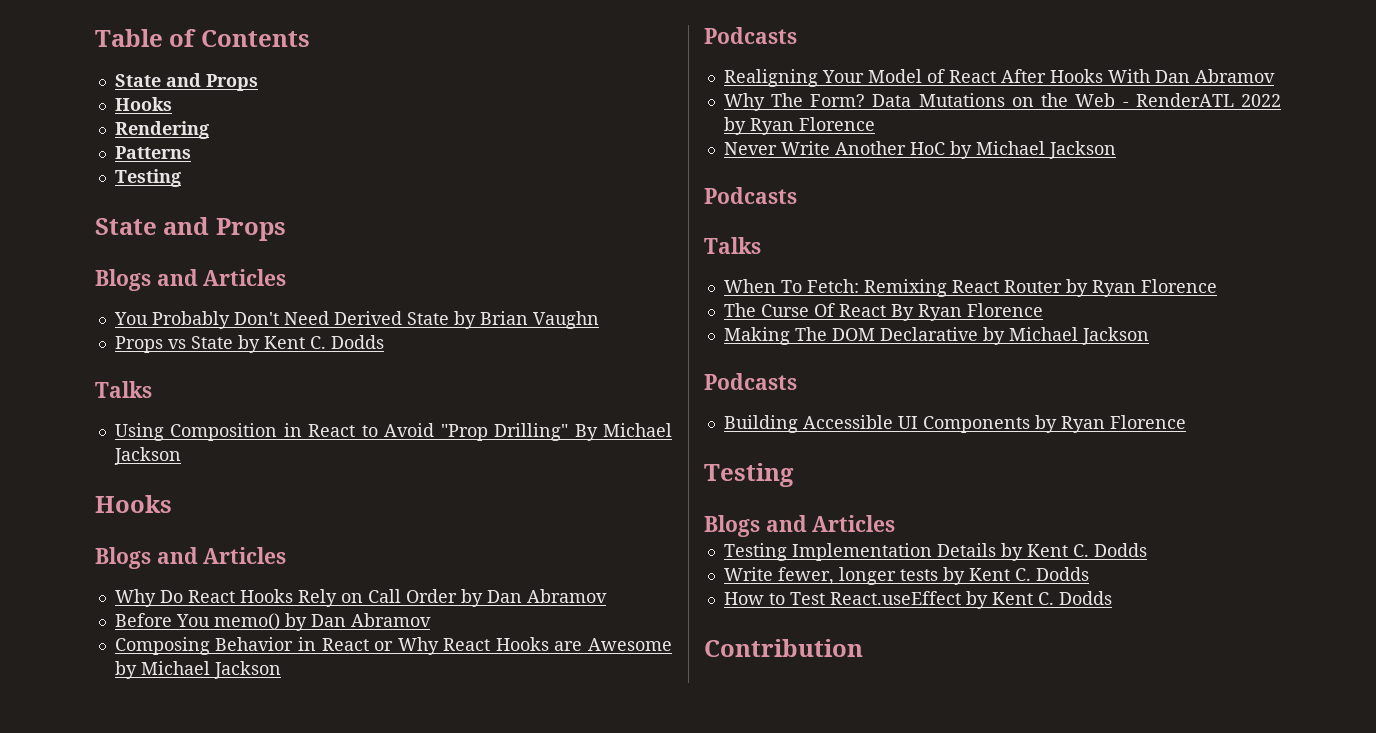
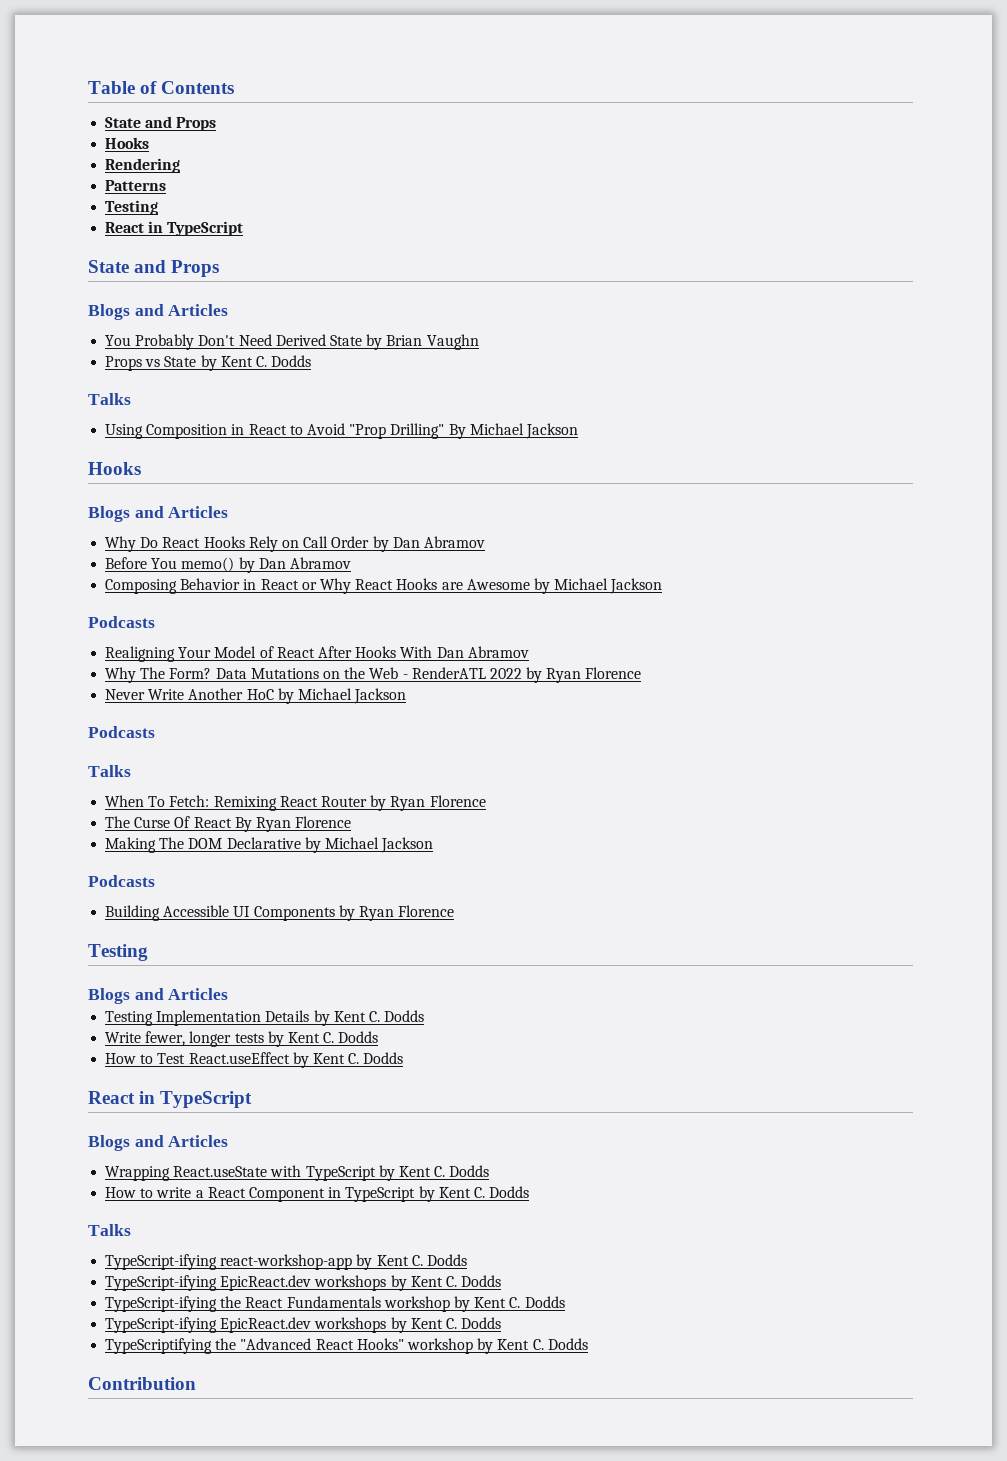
(181, 178) none -> [105,221,244,236] // React in TypeScript
(1112, 598) none -> [88,1091,253,1108] [88,1135,229,1151] [105,1165,490,1181] [105,1186,530,1202] [88,1224,131,1236] [105,1254,467,1270] [105,1275,502,1291] [105,1296,565,1312] [105,1317,502,1333] [105,1338,588,1354] // React in TypeScript // Blogs and Articles // Wrapping React.useState with TypeScript by Kent C. Dodds // How to write a React Component in TypeScript by Kent C. Dodds // Talks // TypeScript-ifying react-workshop-app by Kent C. Dodds // TypeScript-ifying EpicReact.dev workshops by Kent C. Dodds // TypeScript-ifying the React Fundamentals workshop by Kent C. Dodds // TypeScript-ifying EpicReact.dev workshops by Kent C. Dodds // TypeScriptifying the "Advanced React Hooks" workshop by Kent C. Dodds

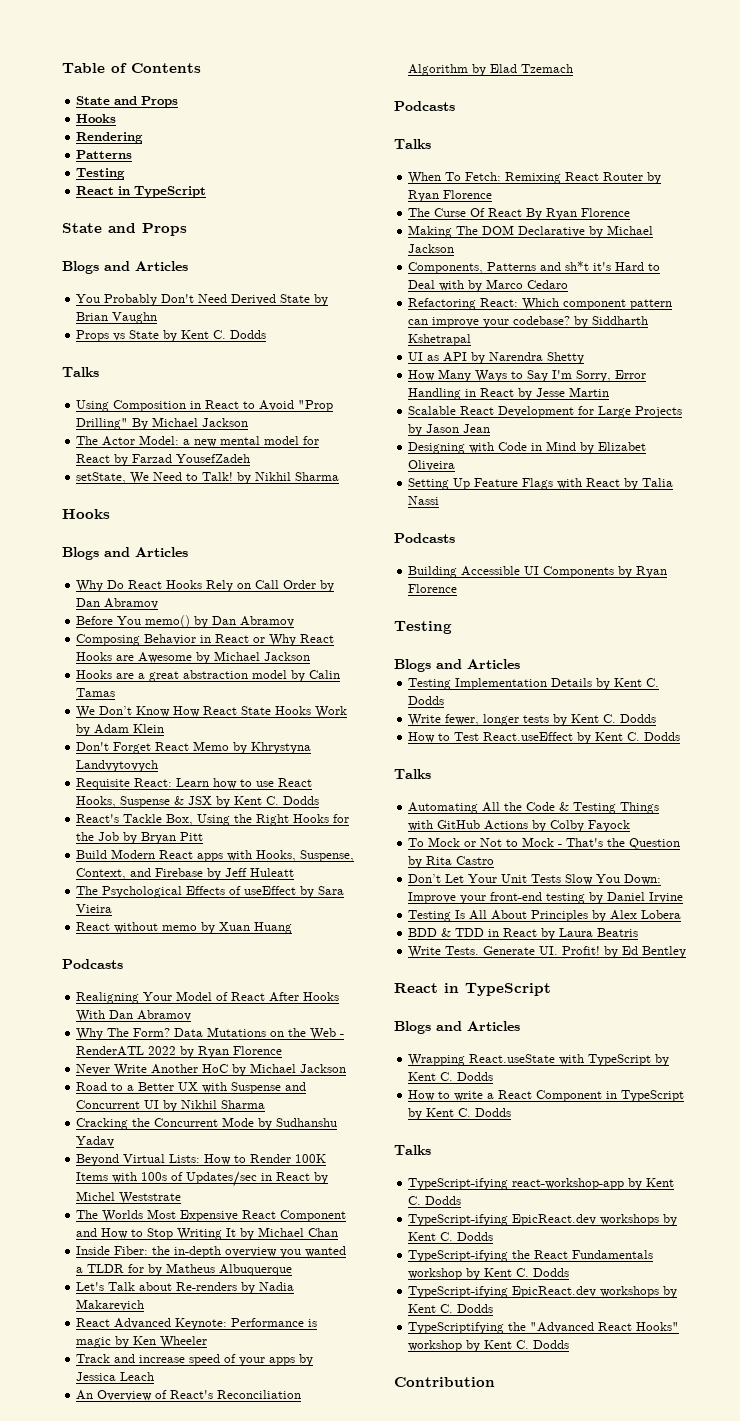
(578, 431) none -> [76,435,320,447] [76,454,251,466] [76,472,340,484] // The Actor Model: a new mental model for React by Farzad YousefZadeh // setState, We Need to Talk! by Nikhil Sharma
(663, 586) none -> [76,670,341,682] [76,688,116,697] [76,706,348,718] [76,724,165,736] [76,741,312,754] [76,760,159,772] [76,778,313,790] [76,796,320,808] [76,814,350,826] [76,832,204,844] [76,849,355,862] [76,868,295,880] [76,886,345,898] [76,904,113,913] [76,922,293,934] // Hooks are a great abstraction model by Calin Tamas // We Don’t Know How React State Hooks Work by Adam Klein // Don't Forget React Memo by Khrystyna Landvytovych // Requisite React: Learn how to use React Hooks, Suspense & JSX by Kent C. Dodds // React's Tackle Box, Using the Right Hooks for the Job by Bryan Pitt // Build Modern React apps with Hooks, Suspense, Context, and Firebase by Jeff Huleatt // The Psychological Effects of useEffect by Sara Vieira // React without memo by Xuan Huang
(407, 696) none -> [76,1082,307,1094] [76,1100,266,1112] [76,1117,338,1130] [76,1136,115,1147] [76,1154,327,1166] [76,1171,329,1187] [76,1191,182,1204] [76,1209,347,1222] [76,1227,339,1240] [76,1246,347,1258] [76,1263,293,1276] [76,1282,295,1294] [76,1299,145,1311] [76,1318,318,1330] [76,1336,208,1348] [76,1354,314,1366] [76,1372,155,1381] [76,1390,302,1401] [408,64,574,76] // Road to a Better UX with Suspense and Concurrent UI by Nikhil Sharma // Cracking the Concurrent Mode by Sudhanshu Yadav // Beyond Virtual Lists: How to Render 100K Items with 100s of Updates/sec in React by Michel Weststrate // The Worlds Most Expensive React Component and How to Stop Writing It by Michael Chan // Inside Fiber: the in-depth overview you wanted a TLDR for by Matheus Albuquerque // Let's Talk about Re-renders by Nadia Makarevich // React Advanced Keynote: Performance is magic by Ken Wheeler // Track and increase speed of your apps by Jessica Leach // An Overview of React's Reconciliation Algorithm by Elad Tzemach
(434, 845) none -> [408,261,661,274] [408,279,569,292] [408,298,673,310] [408,316,649,328] [408,334,472,346] [408,352,585,364] [408,369,647,382] [408,387,610,400] [408,406,683,418] [408,424,491,436] [408,441,647,454] [408,460,456,471] [408,478,674,490] [408,496,440,505] // Components, Patterns and sh*t it's Hard to Deal with by Marco Cedaro // Refactoring React: Which component pattern can improve your codebase? by Siddharth Kshetrapal // UI as API by Narendra Shetty // How Many Ways to Say I'm Sorry, Error Handling in React by Jesse Martin // Scalable React Development for Large Projects by Jason Jean // Designing with Code in Mind by Elizabet Oliveira // Setting Up Feature Flags with React by Talia Nassi
(404, 1058) none -> [394,769,431,779] [408,802,660,814] [408,820,631,832] [408,837,681,850] [408,856,495,868] [408,874,662,885] [408,892,684,904] [408,910,682,922] [408,928,639,940] [408,946,687,958] // Talks // Automating All the Code & Testing Things with GitHub Actions by Colby Fayock // To Mock or Not to Mock - That's the Question by Rita Castro // Don’t Let Your Unit Tests Slow You Down: Improve your front-end testing by Daniel Irvine // Testing Is All About Principles by Alex Lobera // BDD & TDD in React by Laura Beatris // Write Tests. Generate UI. Profit! by Ed Bentley

